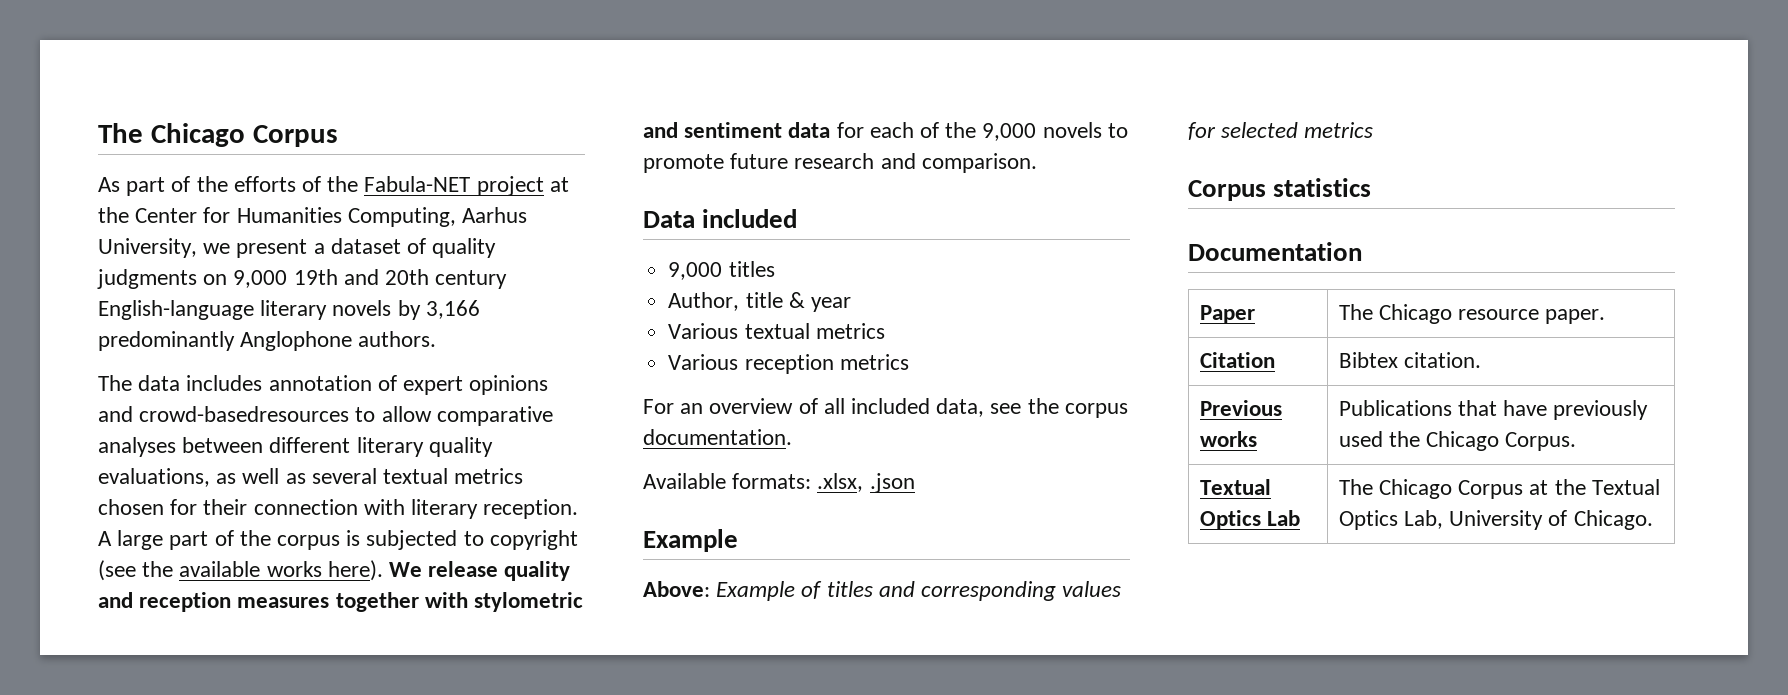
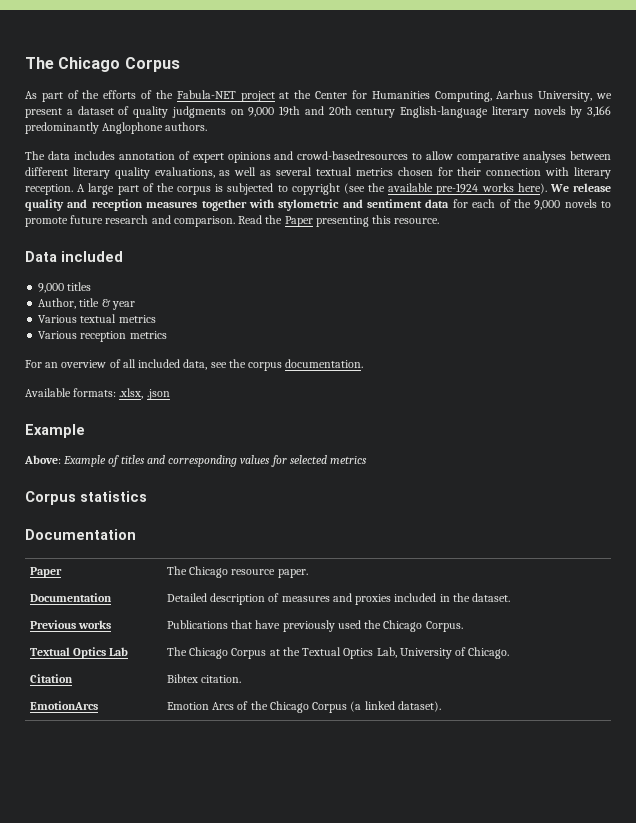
(261, 569) none -> [436,183,479,195] pre-1924
(1037, 163) none -> [238,215,440,227] Read the Paper presenting this resource.
[1199,352,1275,368] [1338,352,1481,368] Citation | Bibtex citation. -> [29,593,112,602] [166,593,511,605] Documentation | Detailed description of measures and proxies included in the dataset.
(1653, 520) none -> [29,674,73,683] [166,674,242,683] [29,701,98,710] [166,701,441,713] // Citation | Bibtex citation. // EmotionArcs | Emotion Arcs of the Chicago Corpus (a linked dataset).

